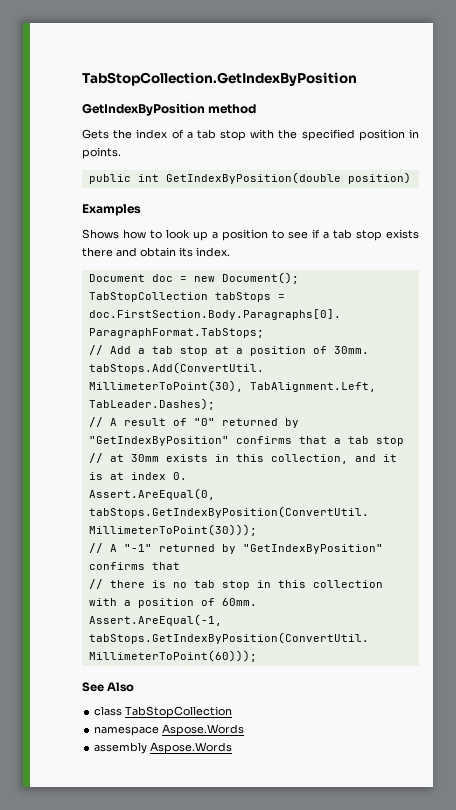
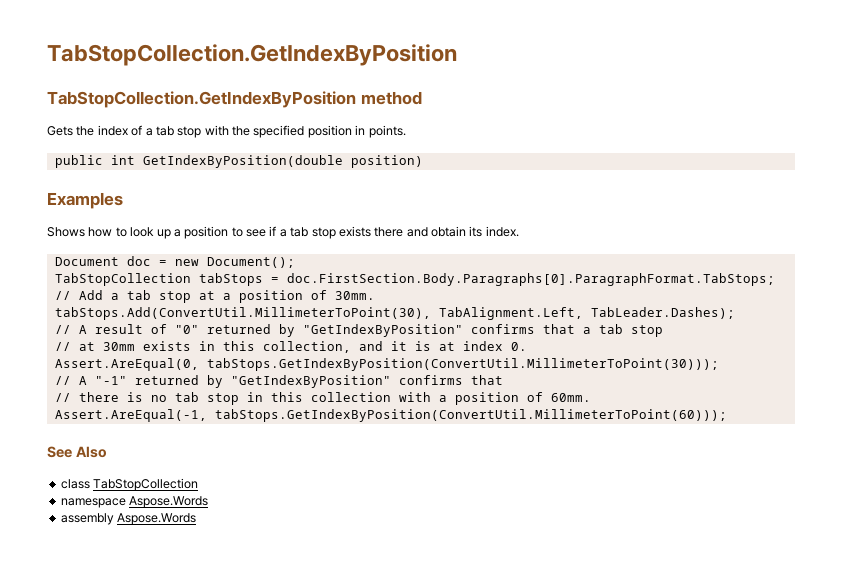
[82,103,205,116] GetIndexByPosition -> [47,91,356,108] TabStopCollection.GetIndexByPosition

